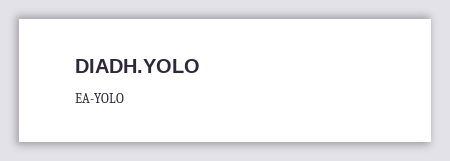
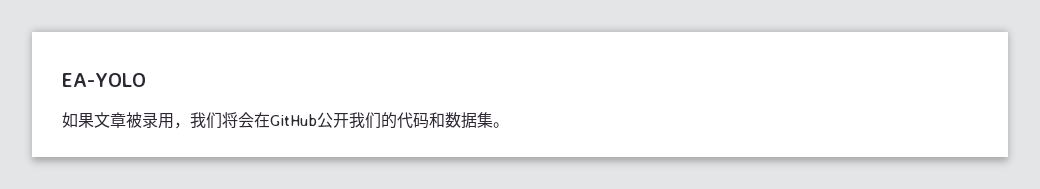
[75,59,200,73] [75,93,124,103] DIADH.YOLO // EA-YOLO -> [62,73,146,87] [62,112,509,129] EA-YOLO // 如果文章被录用，我们将会在GitHub公开我们的代码和数据集。

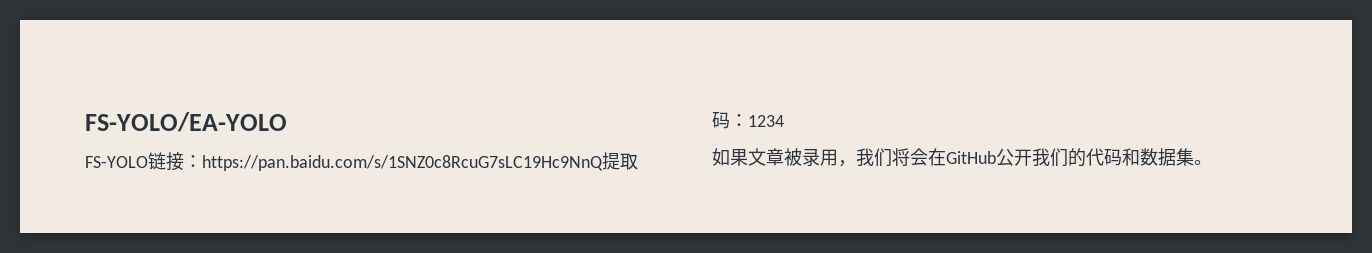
[62,73,146,87] EA-YOLO -> [85,112,287,132] [85,152,638,171] [712,112,784,129] FS-YOLO/EA-YOLO // FS-YOLO链接：https://pan.baidu.com/s/1SNZ0c8RcuG7sLC19Hc9NnQ提取码：1234

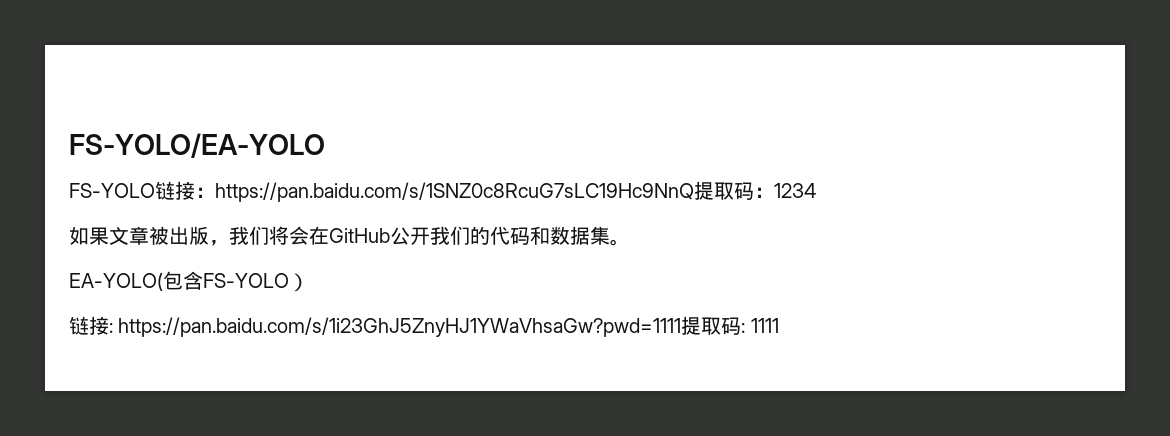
[802,148,838,166] 录用 -> [169,226,209,245] 出版
(1212, 162) none -> [69,271,309,292] [69,316,779,337] // EA-YOLO(包含FS-YOLO） // 链接: https://pan.baidu.com/s/1i23GhJ5ZnyHJ1YWaVhsaGw?pwd=1111提取码: 1111

